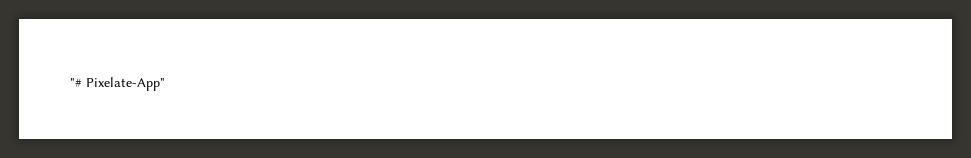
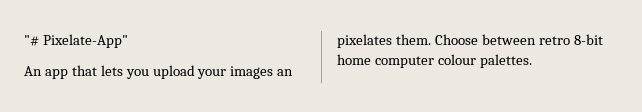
(165, 84) none -> [24,65,294,79] [337,34,603,48] [337,54,532,68] // An app that lets you upload your images an pixelates them. Choose between retro 8-bit home computer colour palettes.

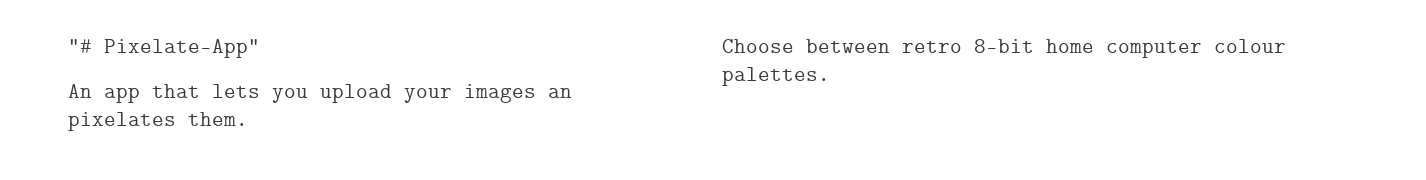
(431, 39) none -> (248, 119) //

